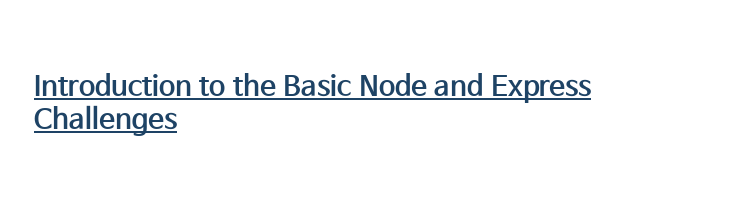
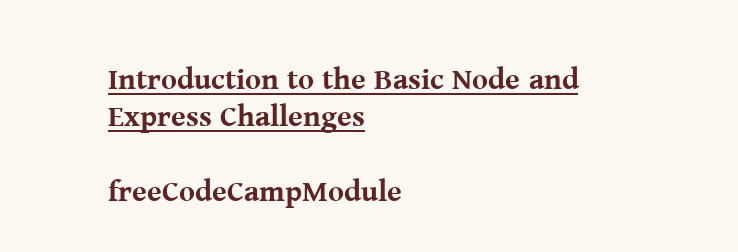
(177, 120) none -> [108,178,402,208] // freeCodeCampModule

